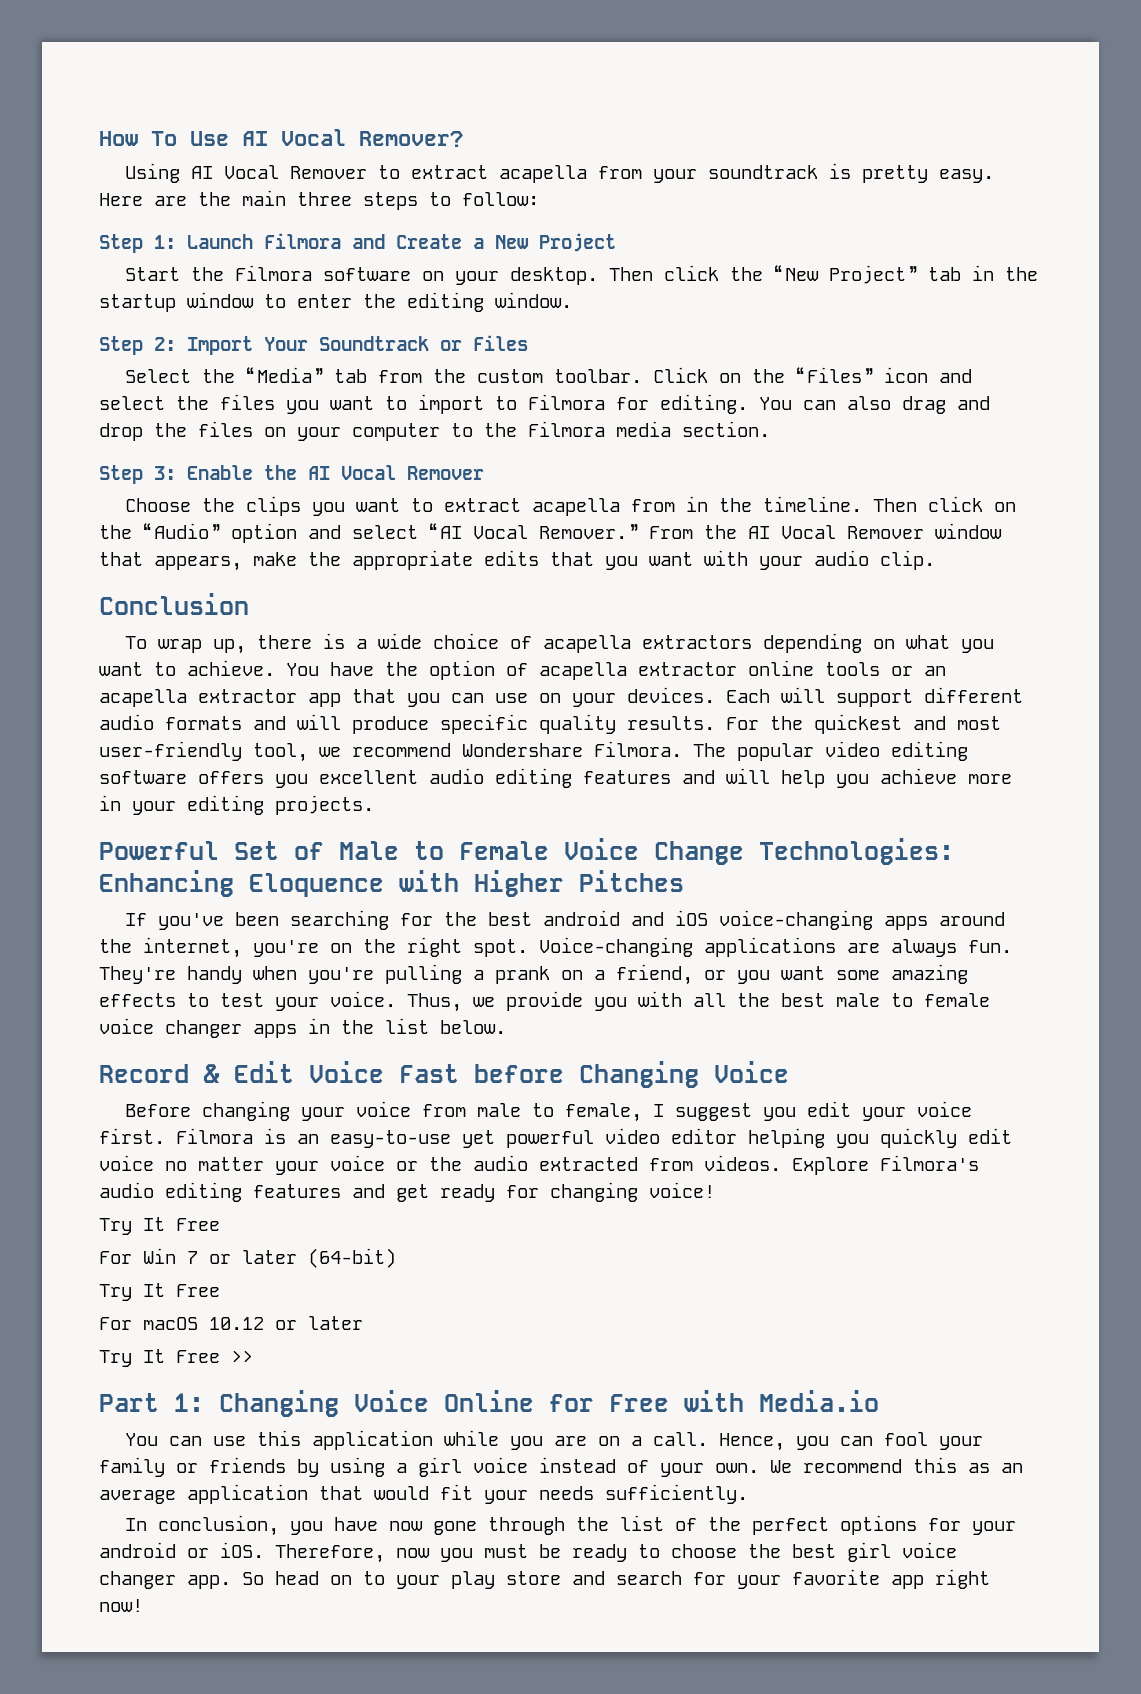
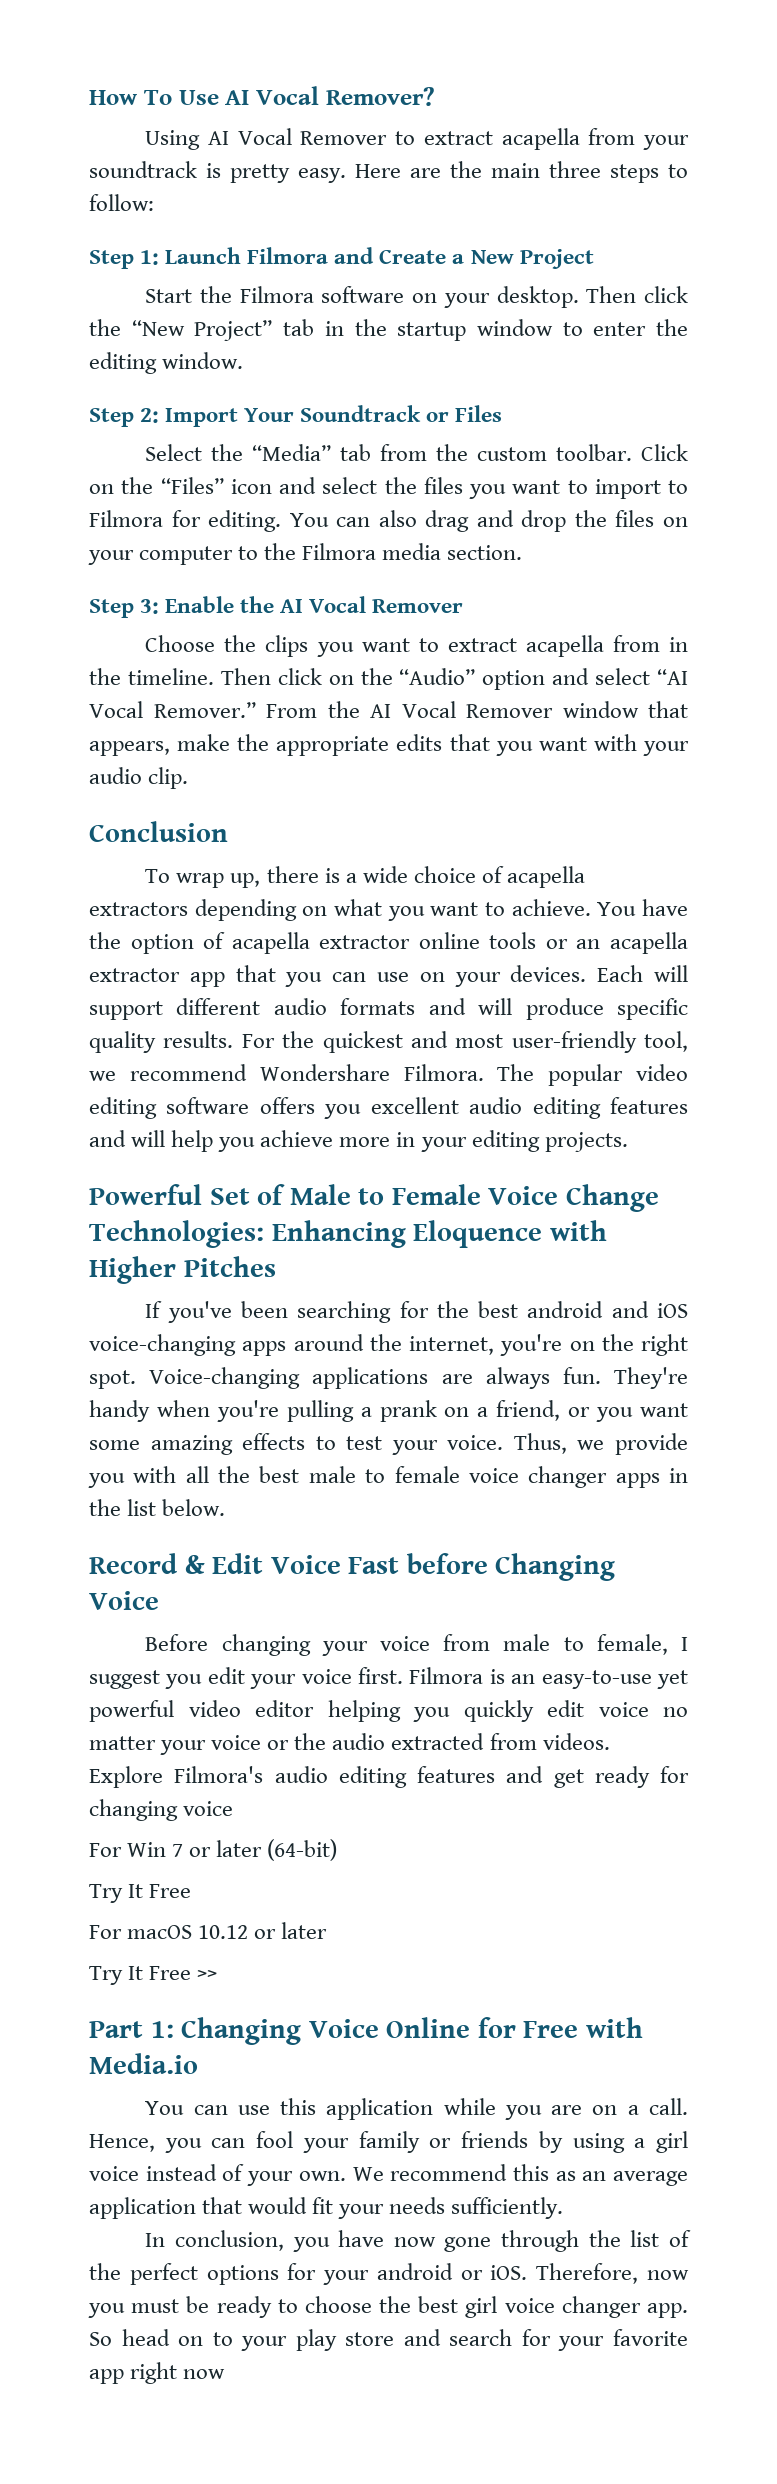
[649,1182,715,1198] [99,1217,220,1235] voice! // Try It Free -> [183,1801,234,1816] voice
[99,1599,143,1612] now! -> [183,2369,226,2379] now

